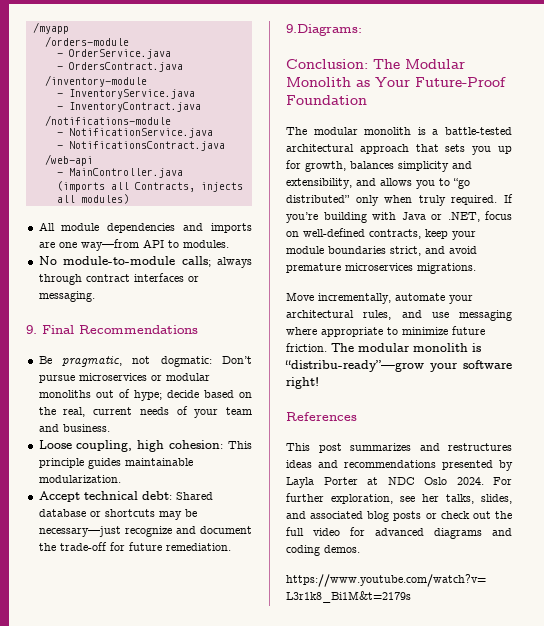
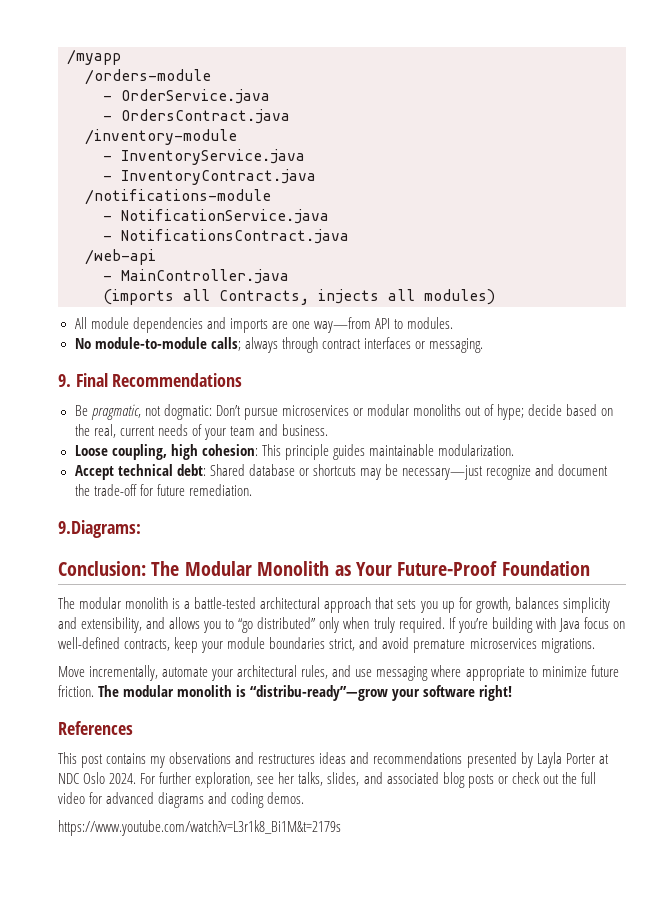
[431,212,480,222] or .NET, -> (580, 625) none
[350,443,411,451] summarizes -> [106,752,232,768] contains my observations

